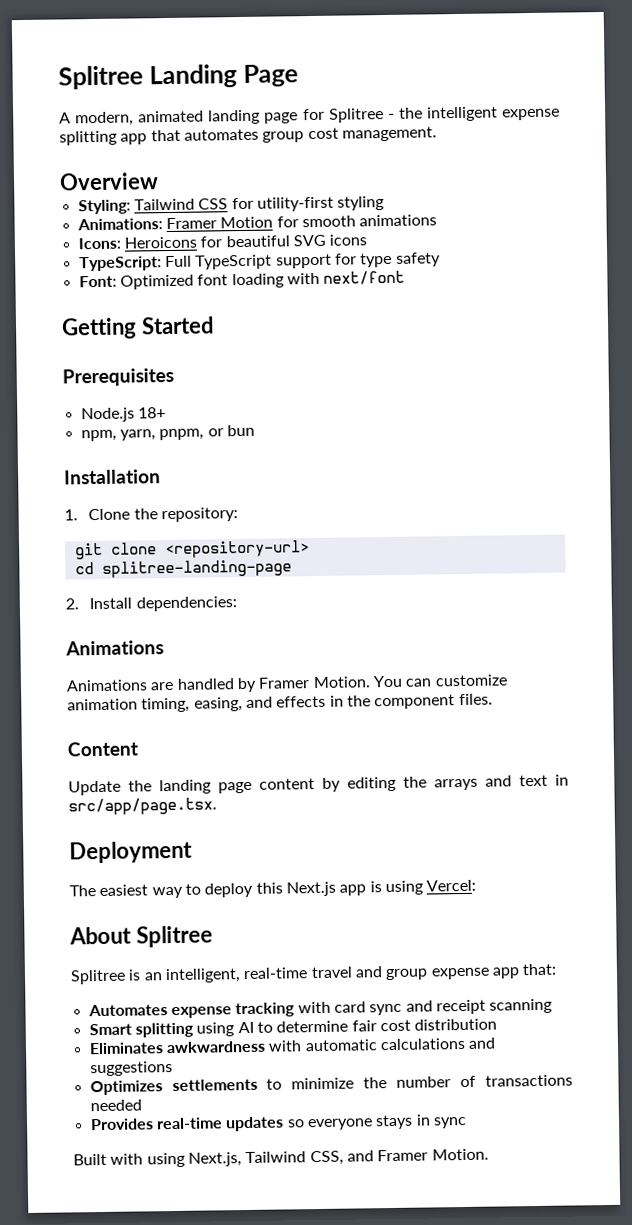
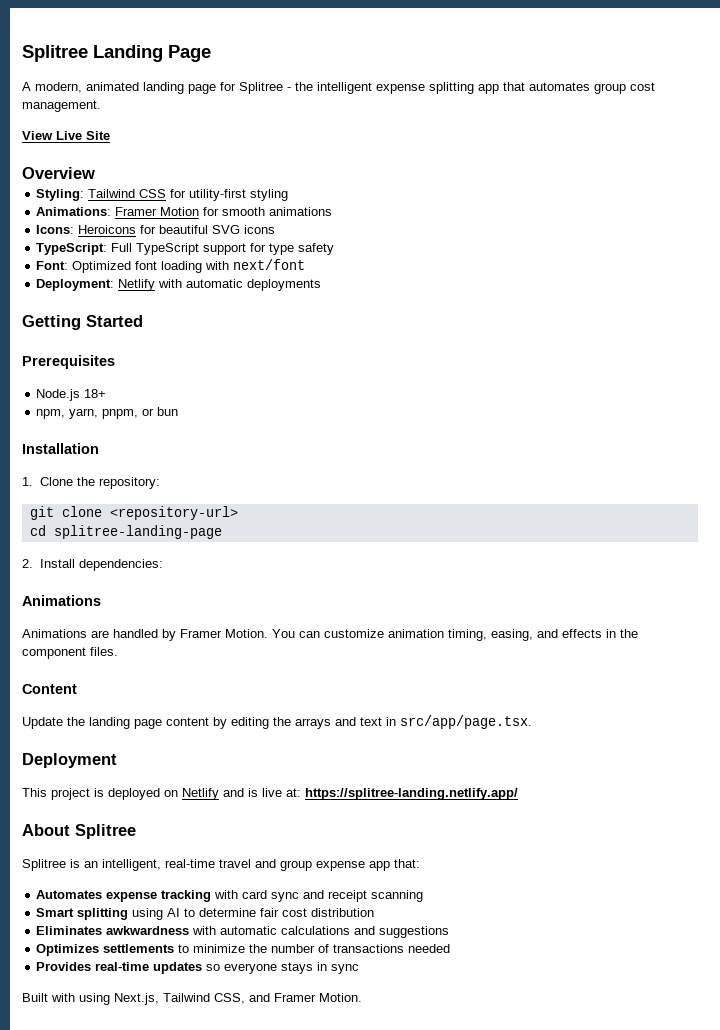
(437, 134) none -> [22,131,110,140] // View Live Site
(406, 277) none -> [36,279,322,291] // Deployment: Netlify with automatic deployments
[69,879,477,899] The easiest way to deploy this Next.js app is using Vercel: -> [22,788,518,800] This project is deployed on Netlify and is live at: https://splitree-landing.netlify.app/

